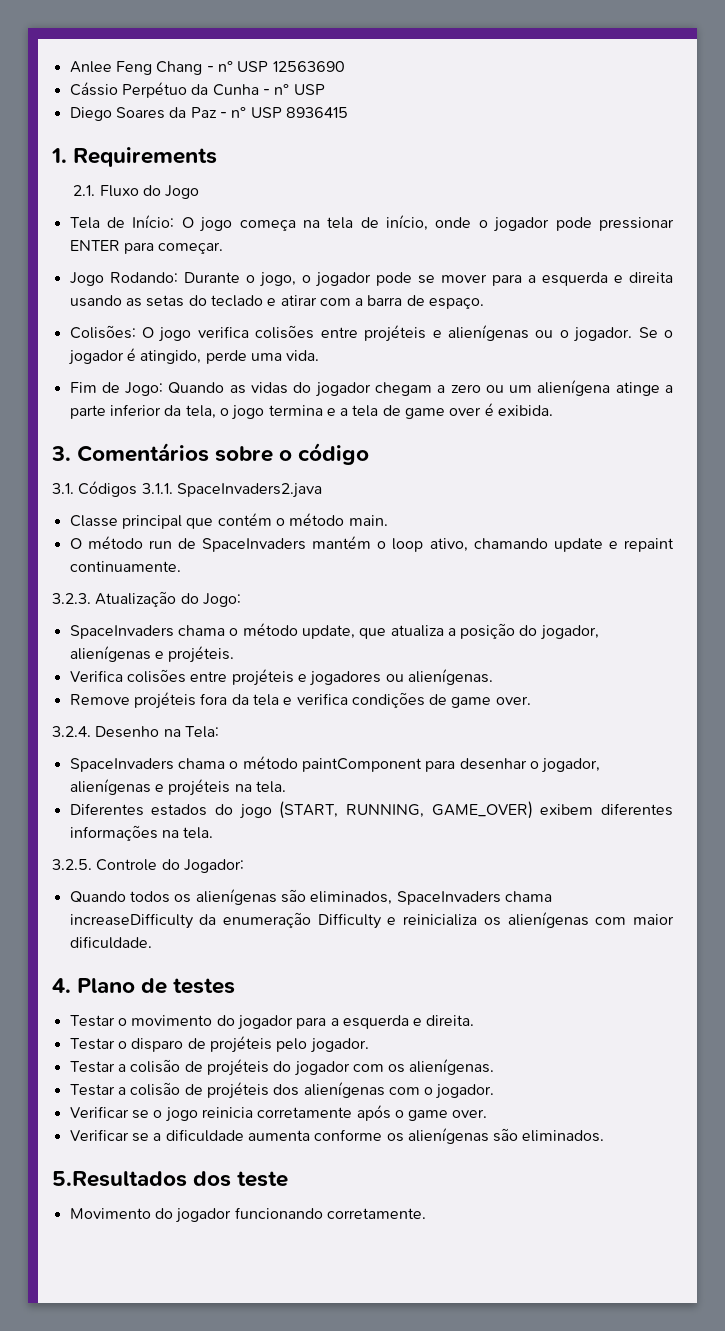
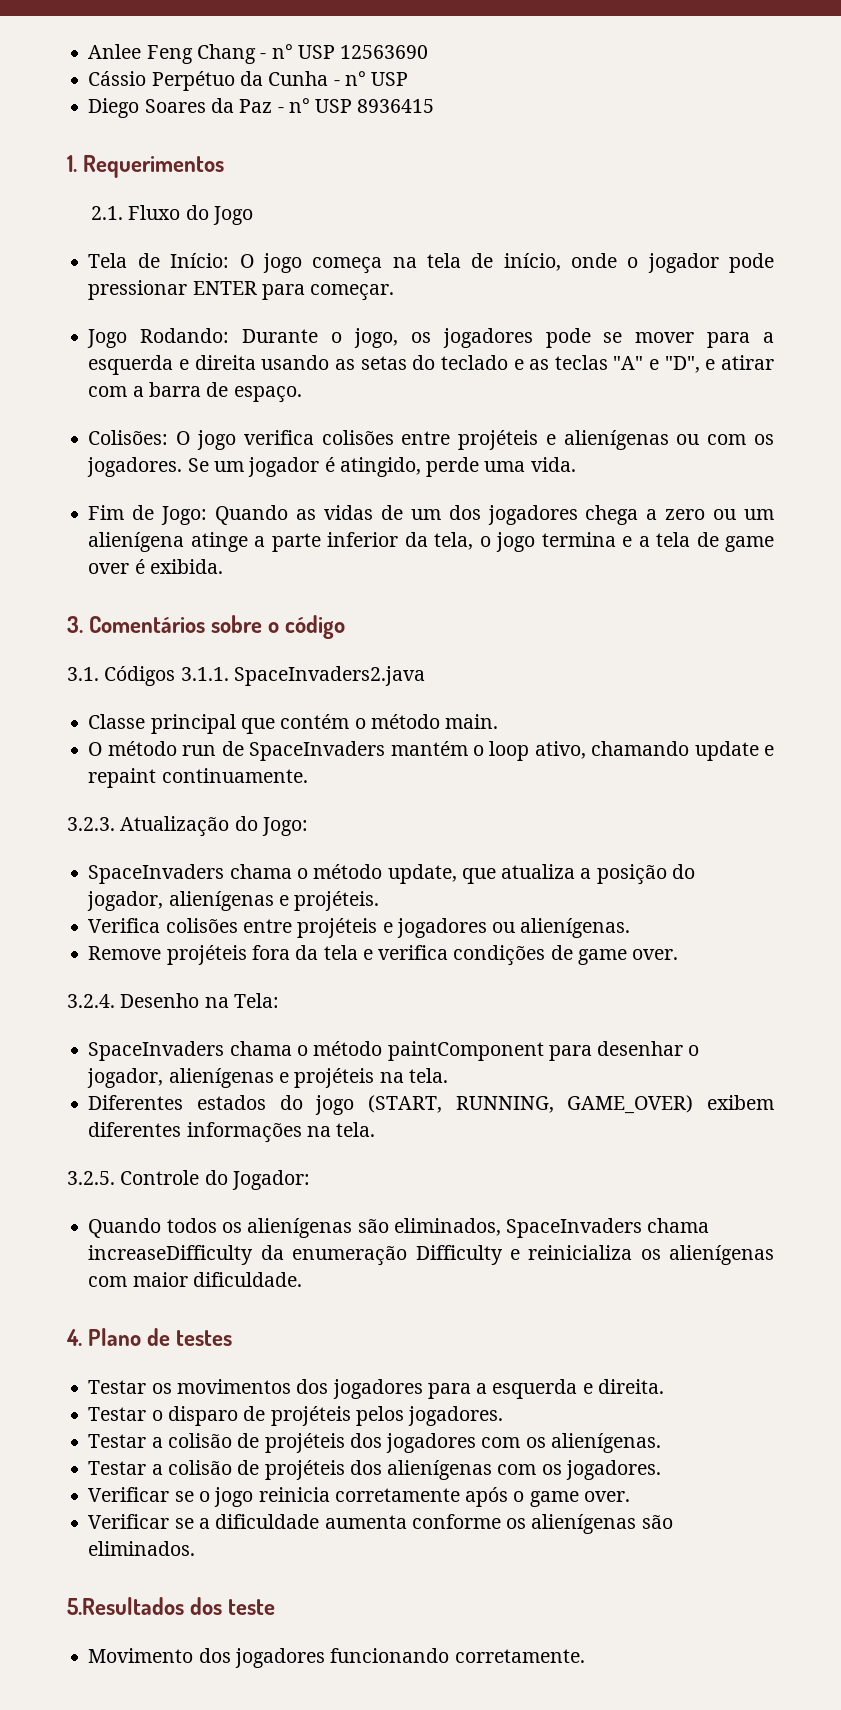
[73,147,218,167] Requirements -> [83,155,225,178] Requerimentos
[301,272,371,287] o jogador -> [410,328,533,348] os jogadores
(277, 302) none -> [529,355,716,373] as teclas "A" e "D", e
[559,327,673,342] o jogador. Se o -> [707,434,774,445] [87,457,244,477] com os jogadores. Se um
[293,382,432,397] do jogador chegam -> [380,505,639,525] de um dos jogadores chega
[117,1015,293,1030] o movimento do jogador -> [151,1379,423,1399] os movimentos dos jogadores
[276,1038,369,1053] [69,1059,350,1076] pelo jogador. // Testar a colisão de projéteis do jogador -> [355,1406,504,1426] [88,1433,477,1453] pelos jogadores. // Testar a colisão de projéteis dos jogadores
[424,1084,495,1099] o jogador. -> [541,1460,661,1480] os jogadores.
[154,1208,232,1223] do jogador -> [198,1648,325,1668] dos jogadores

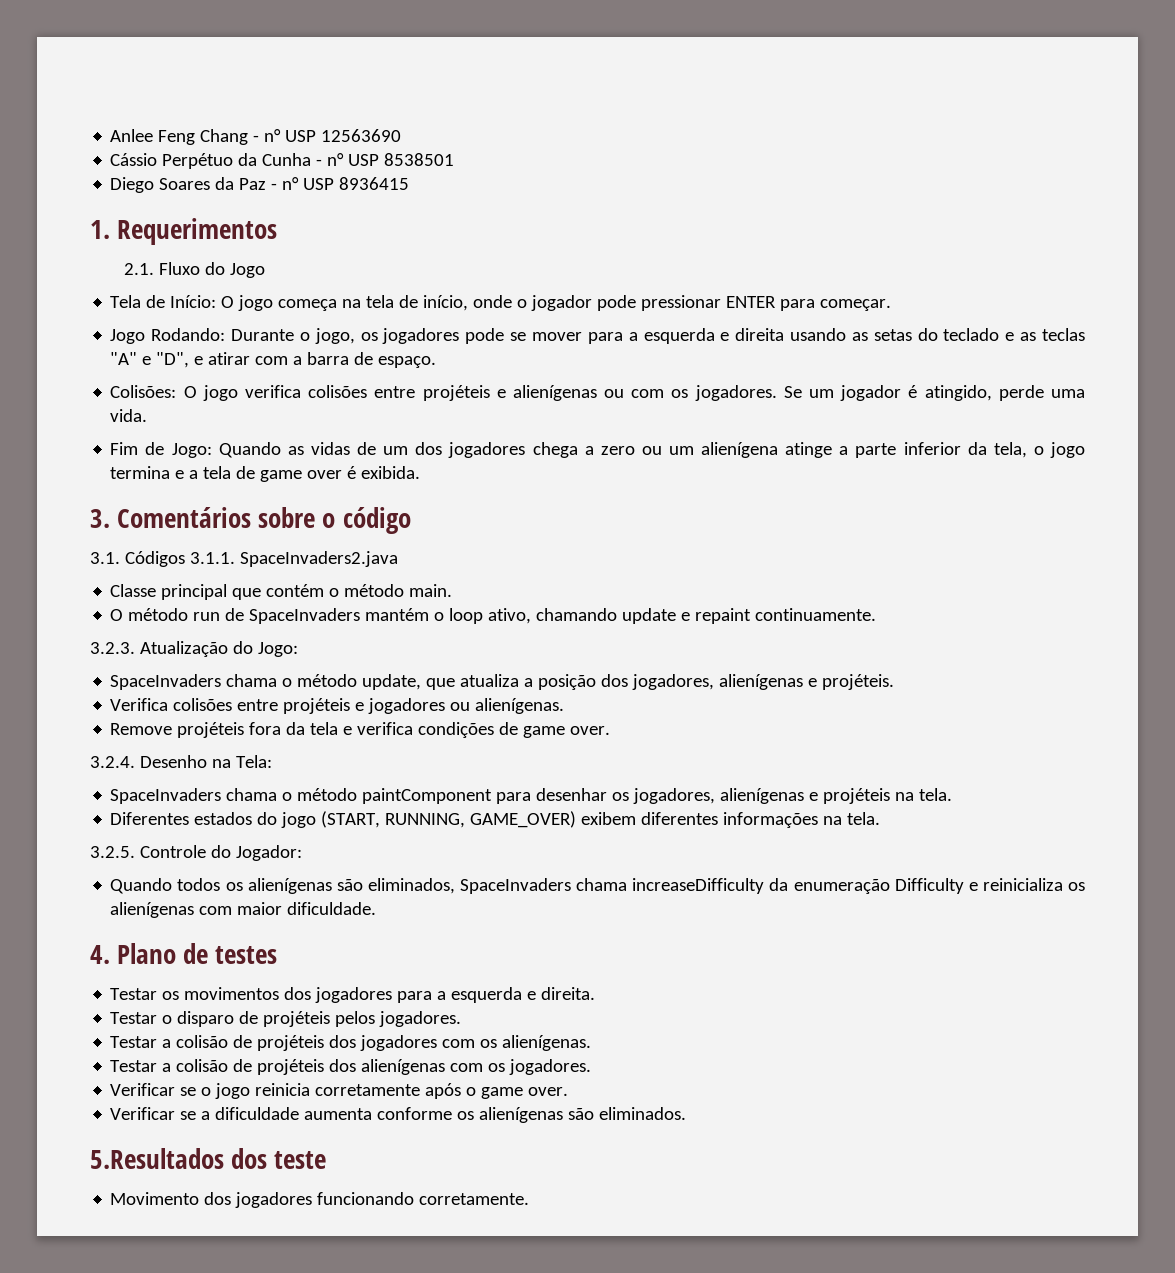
(409, 79) none -> [384,153,455,166] 8538501
[671,864,695,879] [87,891,164,911] do jogador, -> [601,674,715,690] dos jogadores,
[688,1045,700,1056] [87,1068,164,1088] o jogador, -> [612,788,716,804] os jogadores,

